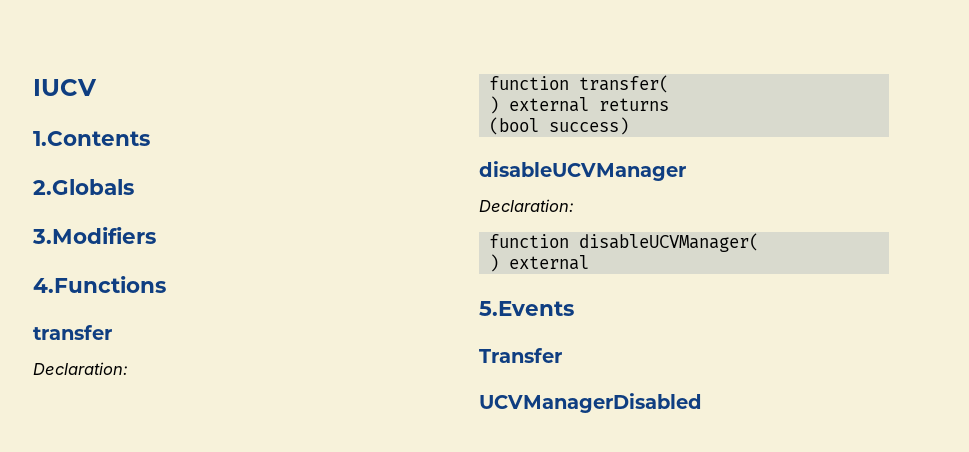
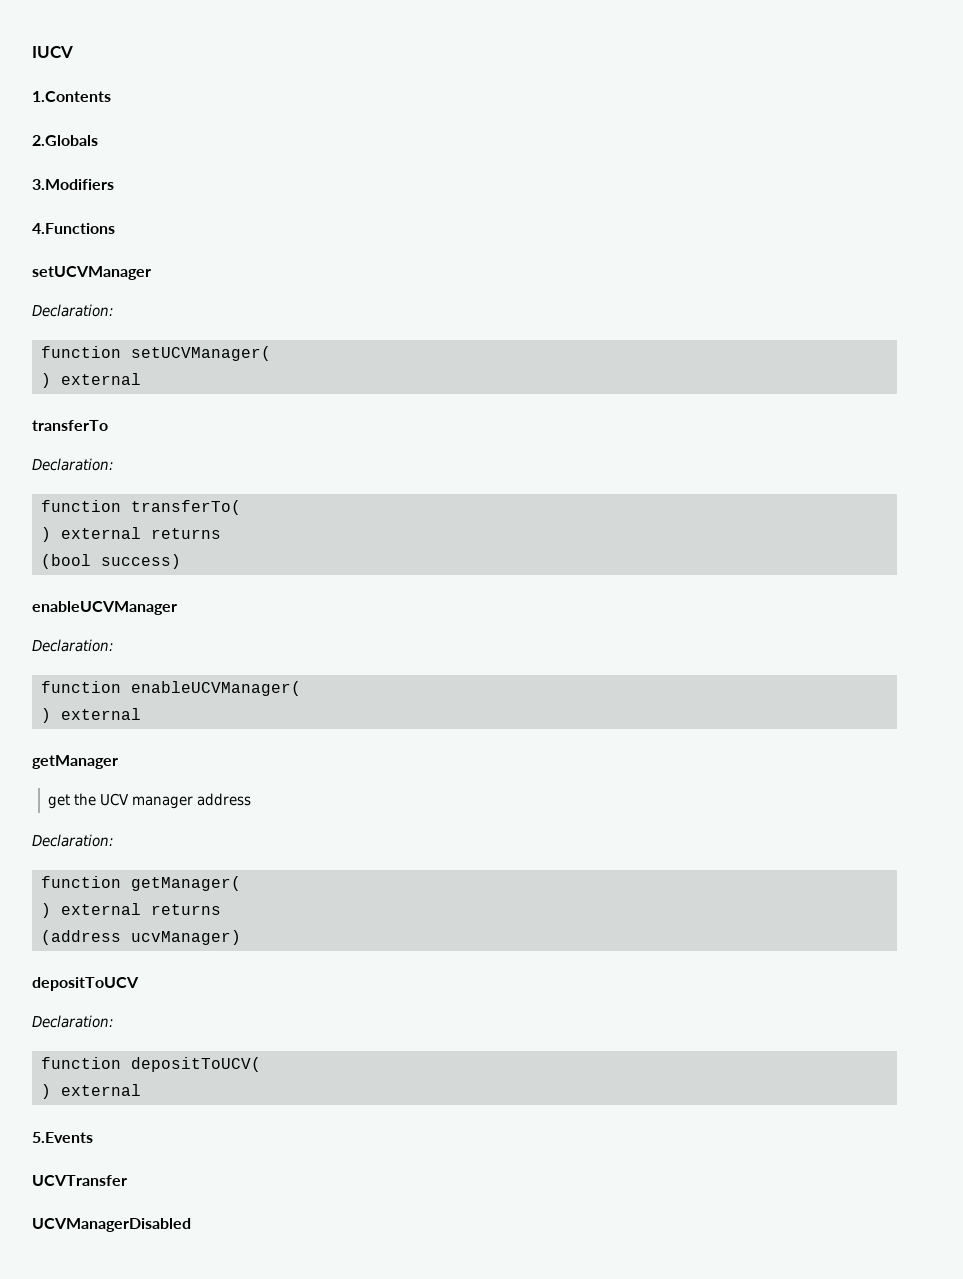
[33,325,112,340] [33,362,128,375] [488,75,669,93] transfer // Declaration: // function transfer( -> [32,266,151,280] [32,304,114,317] [40,346,271,361] [40,373,141,388] [32,420,108,431] [32,458,114,471] [40,500,241,515] setUCVManager // Declaration: // function setUCVManager( // ) external // transferTo // Declaration: // function transferTo(
[479,161,686,181] [479,199,574,212] [488,233,759,252] disableUCVManager // Declaration: // function disableUCVManager( -> [32,601,177,615] [32,639,114,652] [40,681,301,696] [40,708,141,723] [32,755,118,769] [48,793,252,809] [32,834,114,847] [40,876,241,891] [40,903,221,918] [40,930,241,945] [32,977,139,991] [32,1015,114,1028] [40,1057,261,1072] enableUCVManager // Declaration: // function enableUCVManager( // ) external // getManager // get the UCV manager address // Declaration: // function getManager( // ) external returns // (address ucvManager) // depositToUCV // Declaration: // function depositToUCV(
[479,348,562,363] Transfer -> [32,1175,127,1186] UCVTransfer

